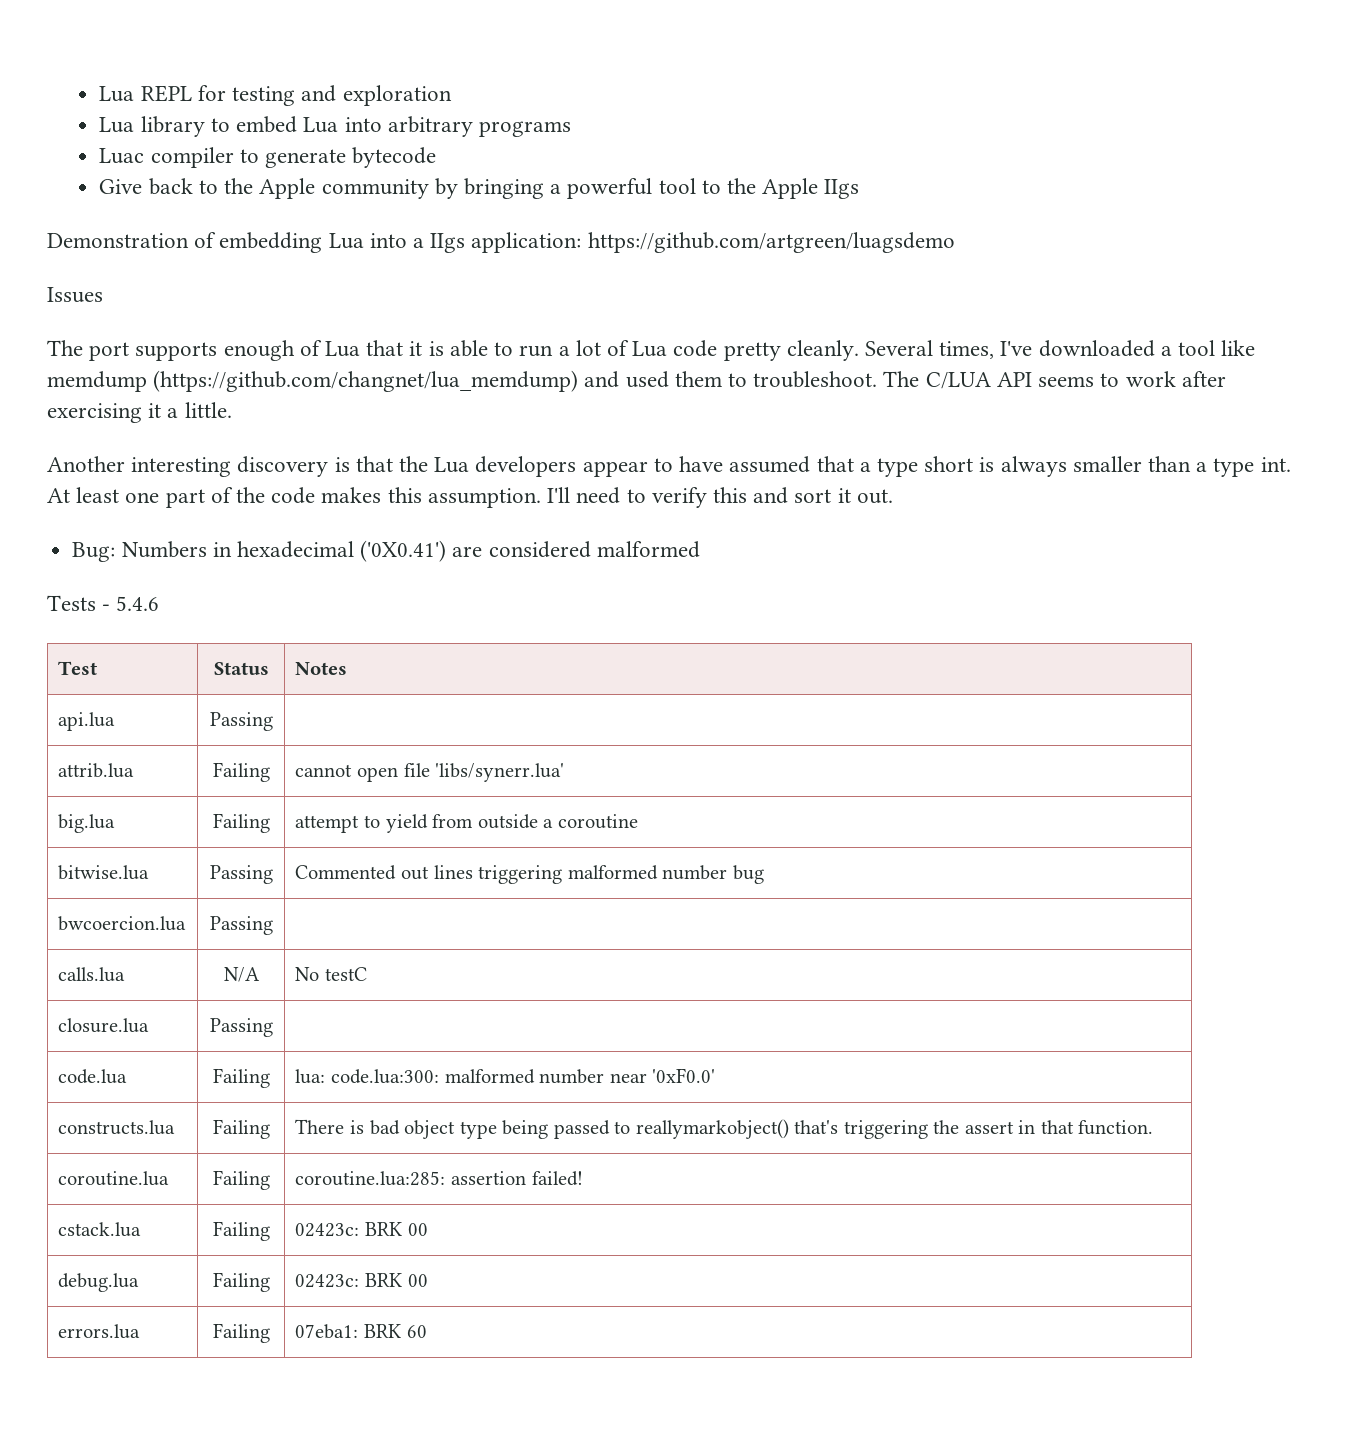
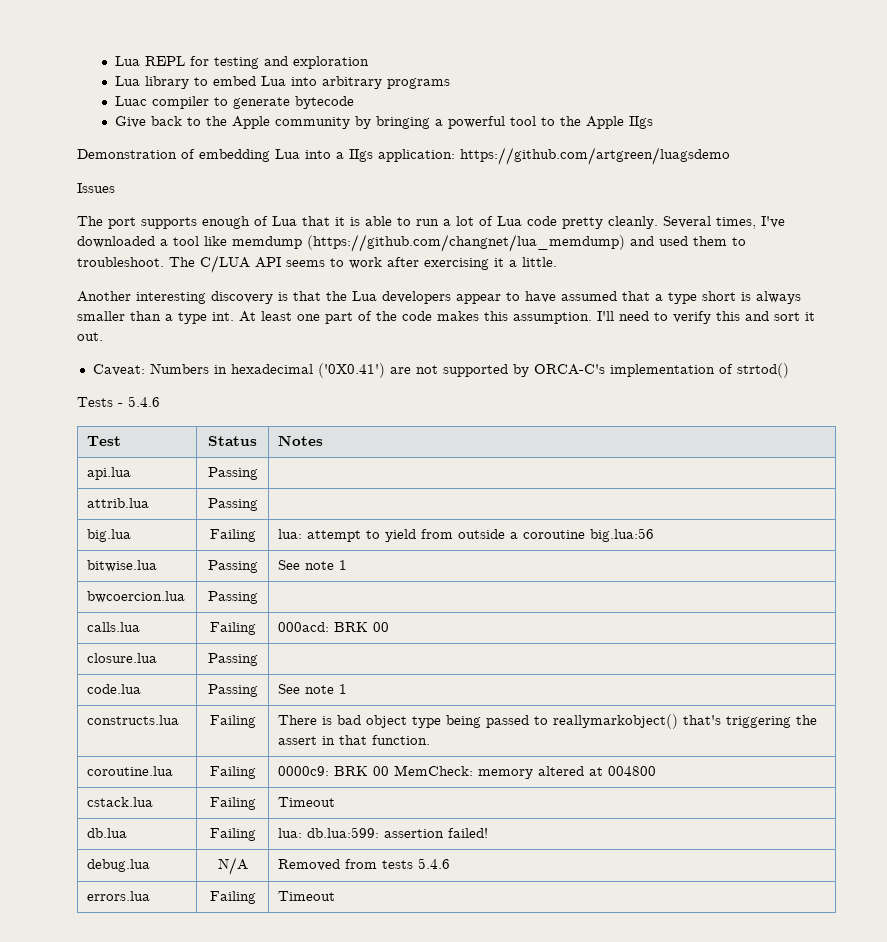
[72,542,116,562] Bug: -> [92,364,145,376] Caveat:
[488,541,700,558] considered malformed -> [415,363,789,378] not supported by ORCA-C's implementation of strtod()
[212,762,270,782] [295,763,565,782] Failing | cannot open file 'libs/synerr.lua' -> [207,498,258,511] Passing |
(270, 823) none -> [278,529,303,539] lua:
(638, 821) none -> [590,528,655,542] big.lua:56
[295,865,764,884] Commented out lines triggering malformed number bug -> [278,560,348,570] See note 1
[223,967,260,982] [295,967,367,981] N/A | No testC -> [209,622,256,635] [278,622,390,632] Failing | 000acd: BRK 00
[212,1068,270,1088] [295,1068,716,1084] Failing | lua: code.lua:300: malformed number near '0xF0.0' -> [207,684,258,697] [278,684,348,694] Passing | See note 1
[295,1171,583,1186] [58,1222,142,1237] [212,1221,270,1241] [295,1222,428,1237] [58,1273,140,1292] [212,1272,270,1292] [295,1273,428,1288] coroutine.lua:285: assertion failed! // cstack.lua | Failing | 02423c: BRK 00 // debug.lua | Failing | 02423c: BRK 00 -> [278,765,657,779] [87,797,154,807] [209,797,256,810] [278,797,336,807] [87,828,128,838] [209,828,256,841] [278,827,489,838] [87,859,151,872] [217,857,248,875] [278,858,451,871] 0000c9: BRK 00 MemCheck: memory altered at 004800 // cstack.lua | Failing | Timeout // db.lua | Failing | lua: db.lua:599: assertion failed! // debug.lua | N/A | Removed from tests 5.4.6
[295,1324,427,1339] 07eba1: BRK 60 -> [278,891,336,901] Timeout

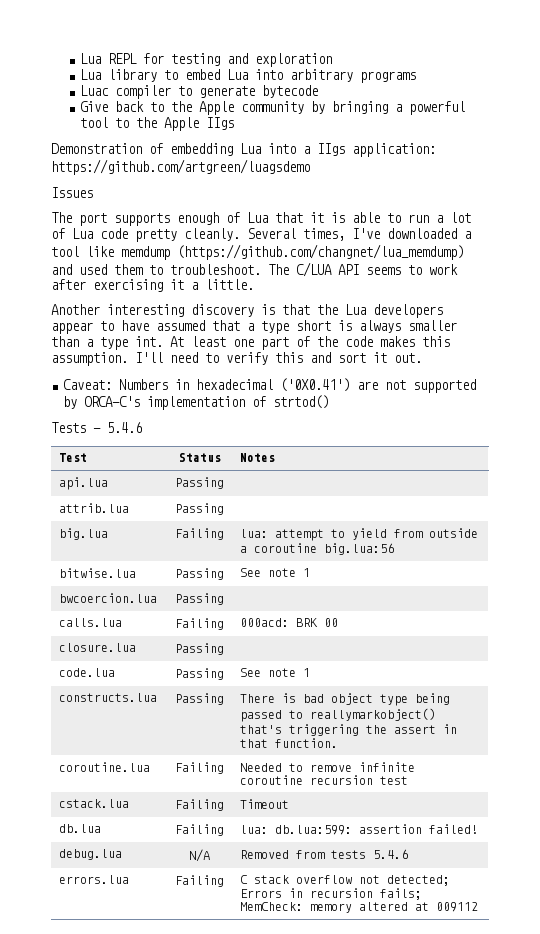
[209,715,256,728] Failing -> [175,693,224,705] Passing
[278,765,657,779] 0000c9: BRK 00 MemCheck: memory altered at 004800 -> [240,762,416,772] [240,775,409,785] Needed to remove infinite coroutine recursion test
[278,891,336,901] Timeout -> [240,875,451,886] [240,888,423,900] [240,902,479,913] C stack overflow not detected; Errors in recursion fails; MemCheck: memory altered at 009112

